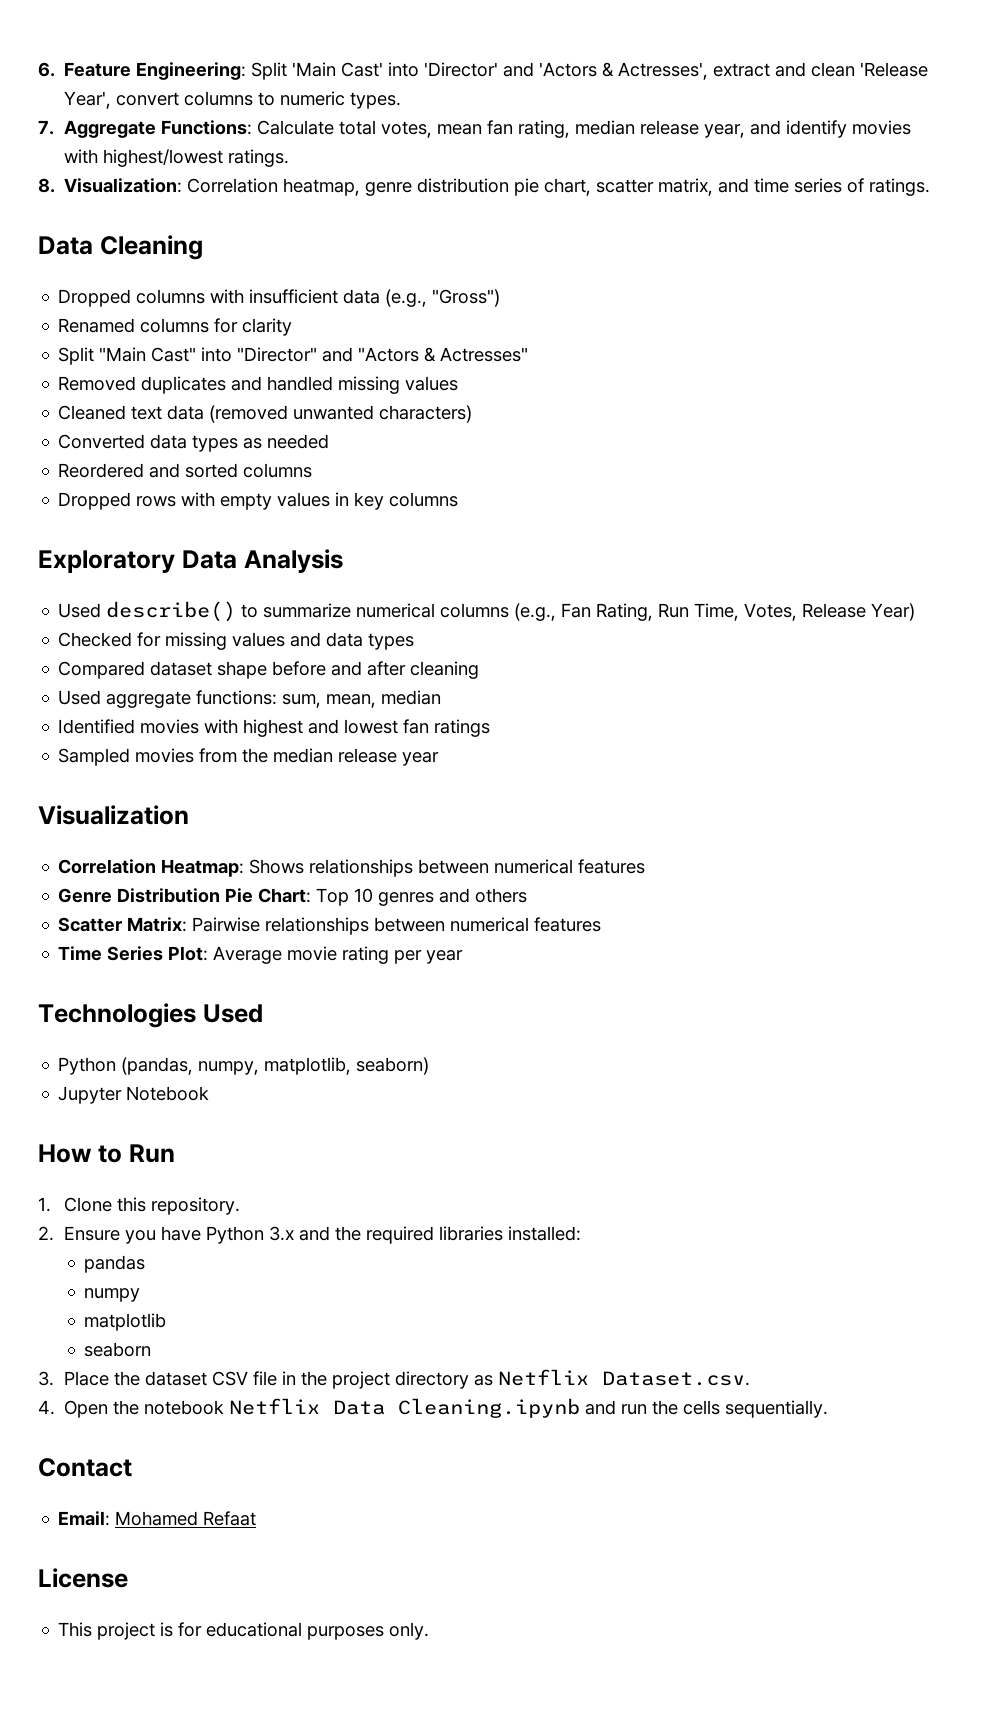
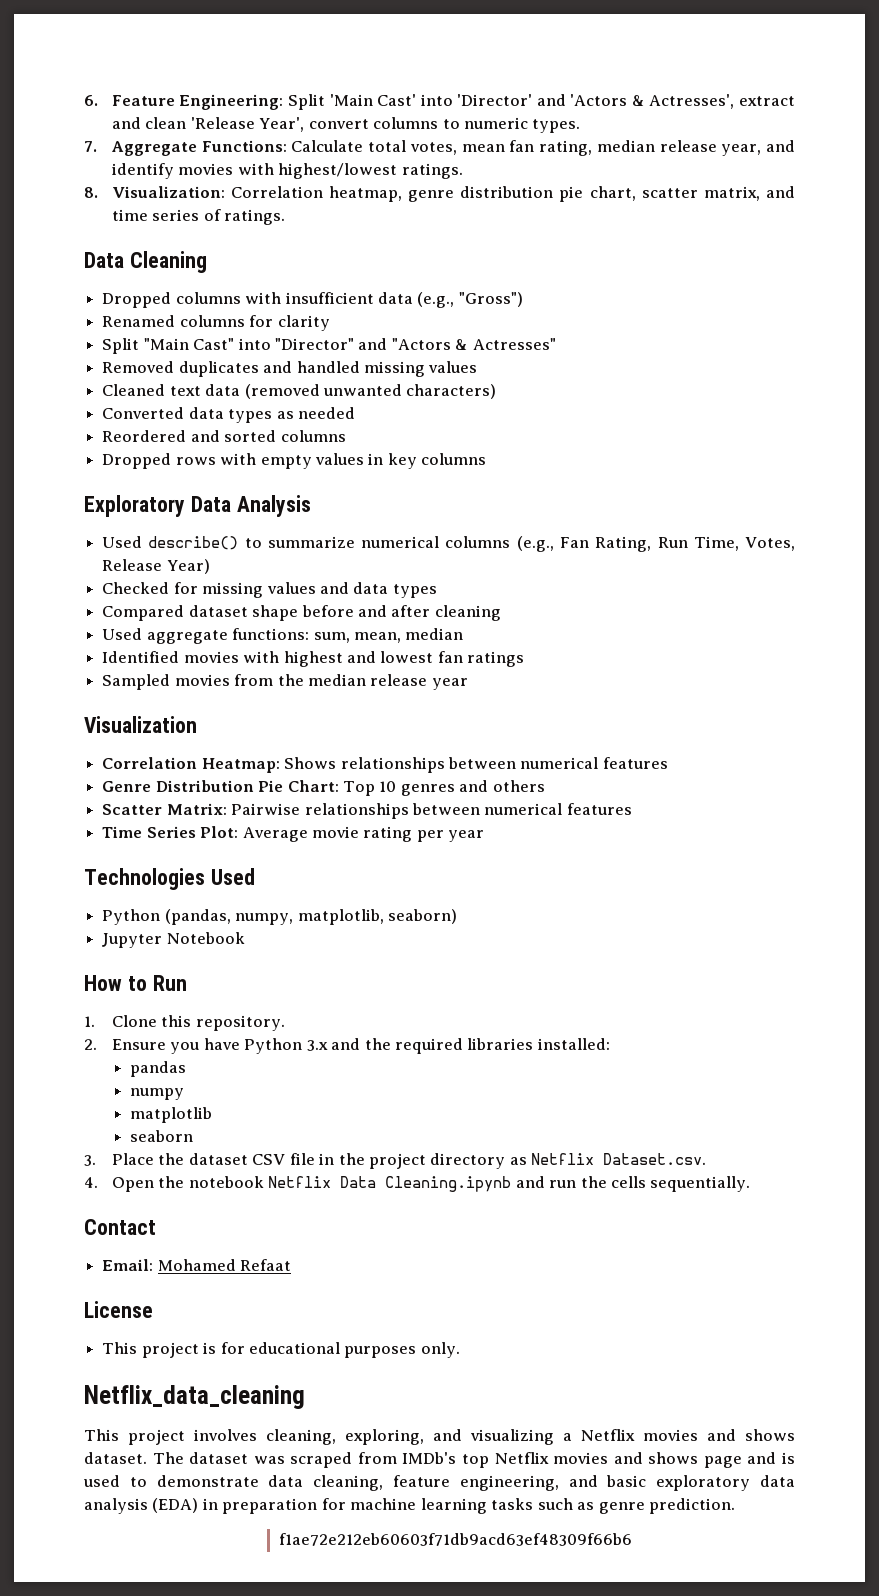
(430, 1631) none -> [84,1385,305,1409] [84,1429,795,1445] [84,1452,795,1468] [83,1475,795,1491] [84,1498,736,1514] [278,1533,632,1546] // Netflix_data_cleaning // This project involves cleaning, exploring, and visualizing a Netflix movies and shows dataset. The dataset was scraped from IMDb's top Netflix movies and shows page and is used to demonstrate data cleaning, feature engineering, and basic exploratory data analysis (EDA) in preparation for machine learning tasks such as genre prediction. // f1ae72e212eb60603f71db9acd63ef48309f66b6

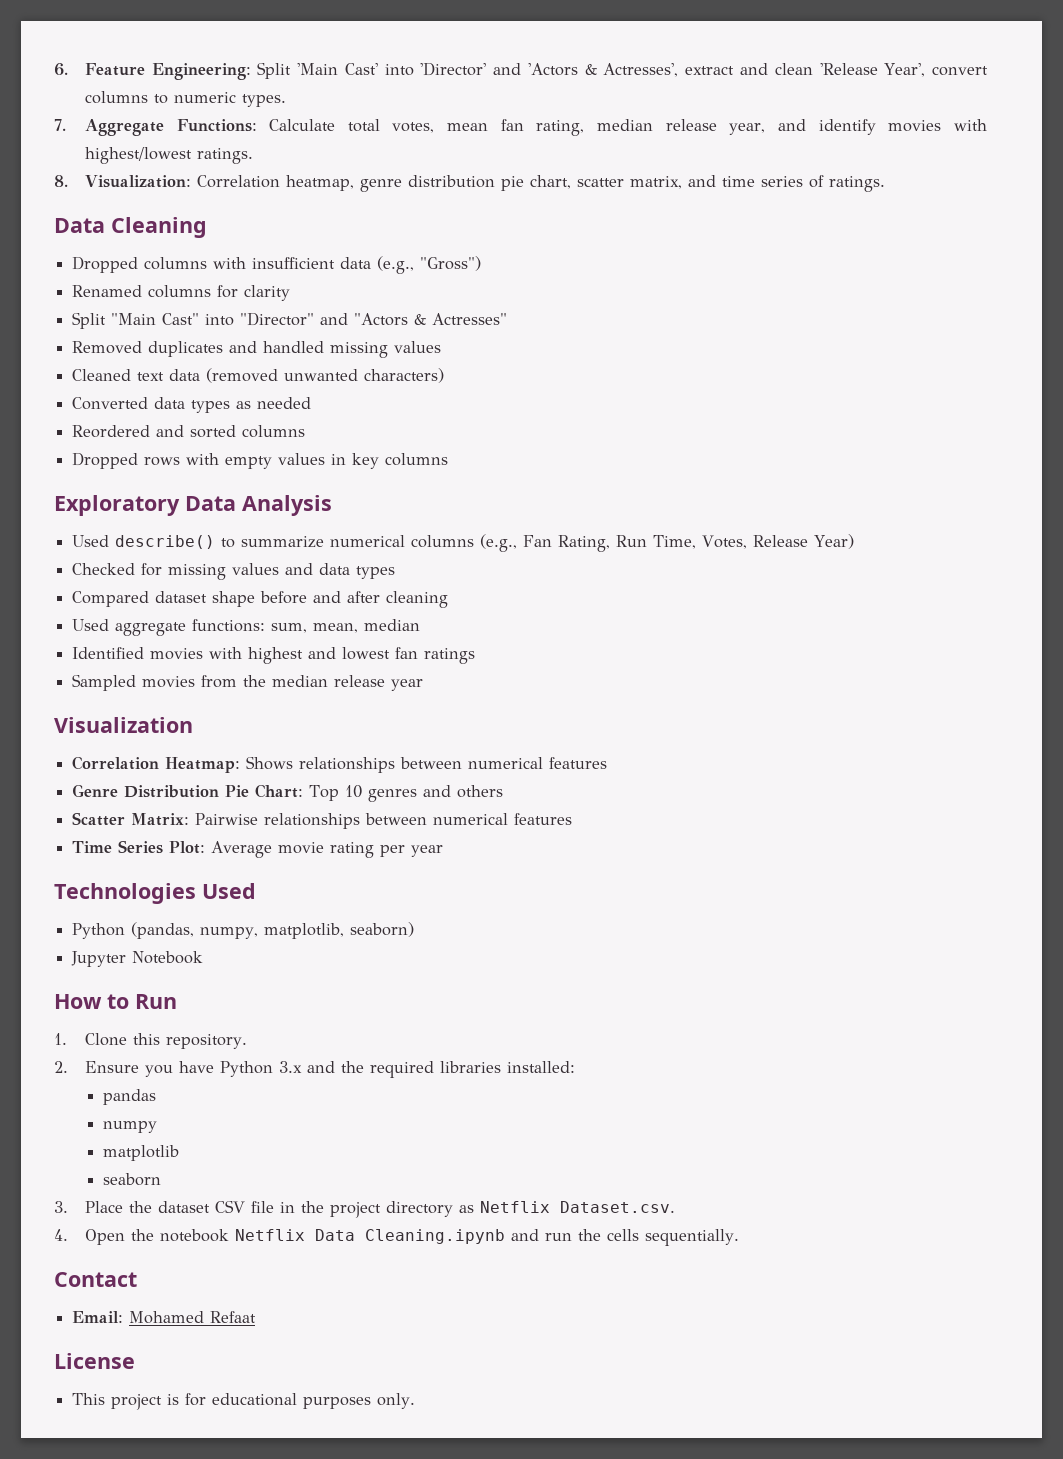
[84,1385,305,1409] [84,1429,795,1445] [84,1452,795,1468] [83,1475,795,1491] [84,1498,736,1514] [278,1533,632,1546] // Netflix_data_cleaning // This project involves cleaning, exploring, and visualizing a Netflix movies and shows dataset. The dataset was scraped from IMDb's top Netflix movies and shows page and is used to demonstrate data cleaning, feature engineering, and basic exploratory data analysis (EDA) in preparation for machine learning tasks such as genre prediction. // f1ae72e212eb60603f71db9acd63ef48309f66b6 -> (416, 1401) none

